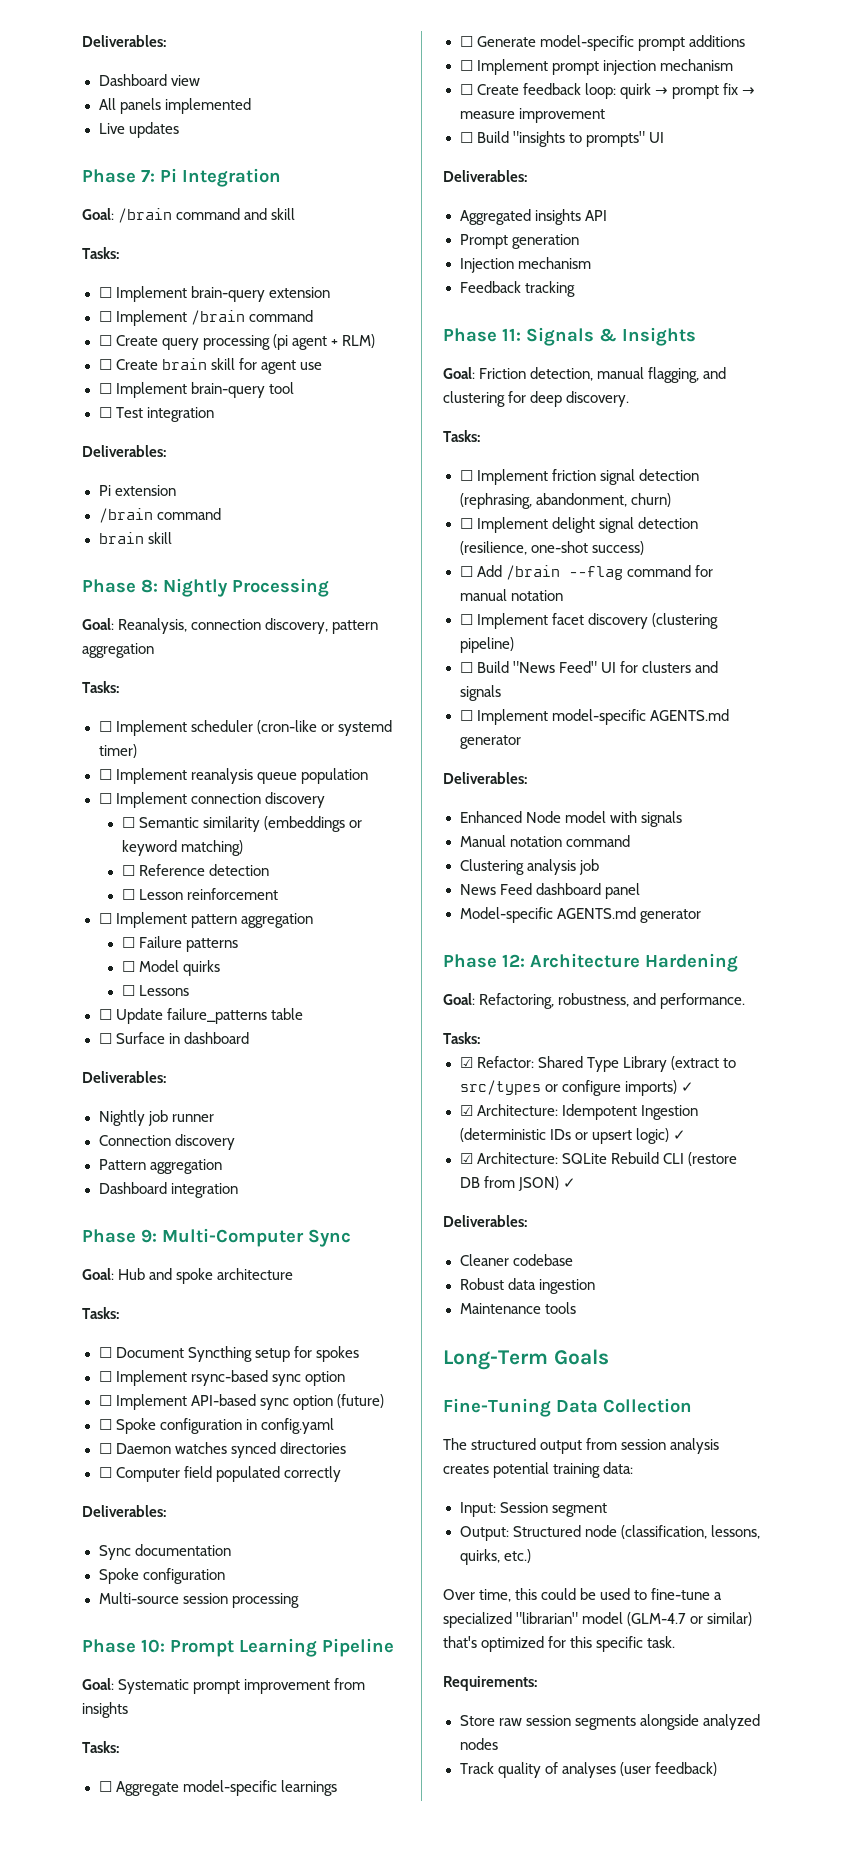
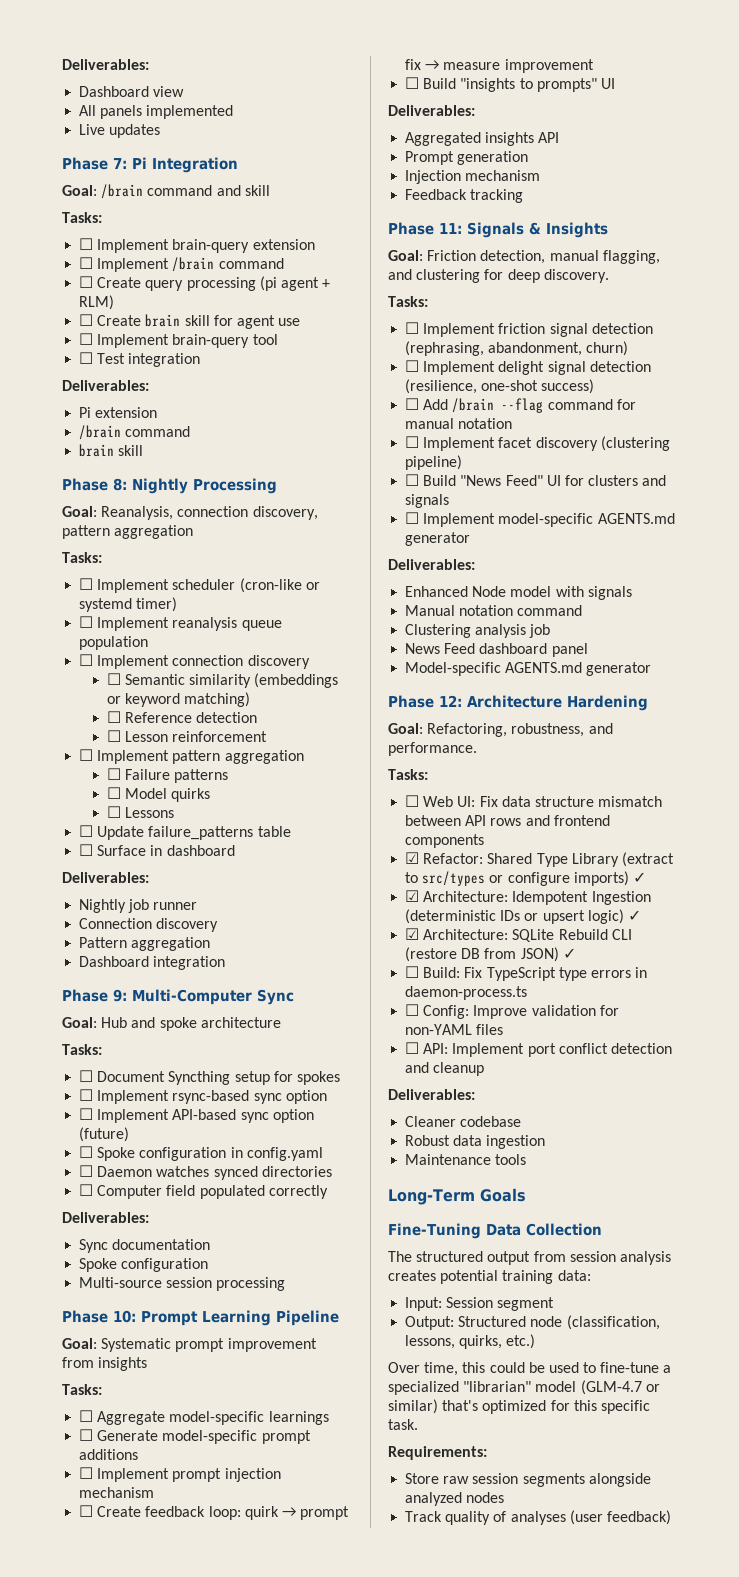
(480, 1038) none -> [405,795,663,807] [405,815,610,826] [405,834,485,848] // ☐ Web UI: Fix data structure mismatch between API rows and frontend components
(576, 1183) none -> [405,966,648,981] [405,986,528,1000] [405,1004,619,1019] [405,1024,504,1035] [405,1042,672,1057] [405,1062,485,1076] // ☐ Build: Fix TypeScript type errors in daemon-process.ts // ☐ Config: Improve validation for non-YAML files // ☐ API: Implement port conflict detection and cleanup

